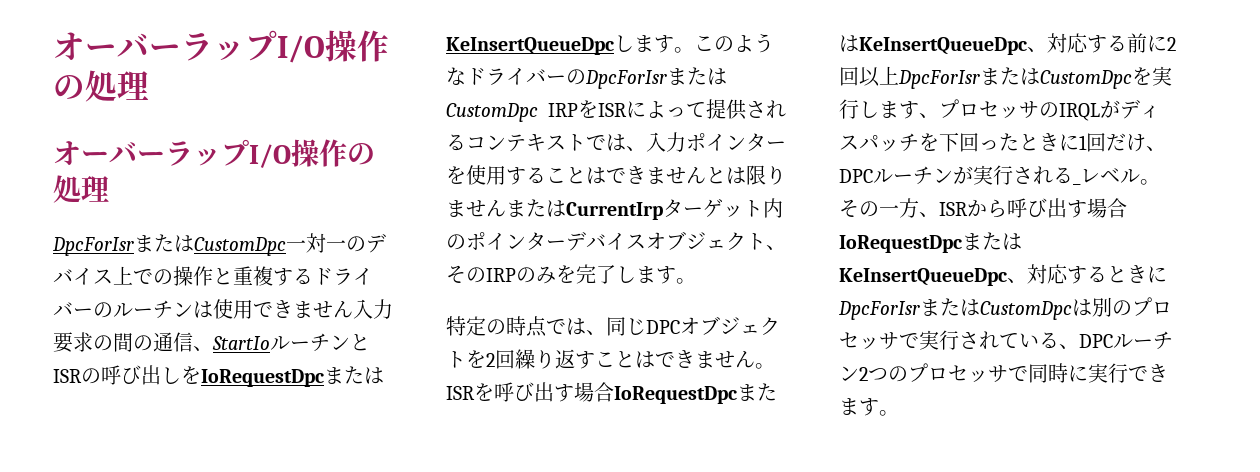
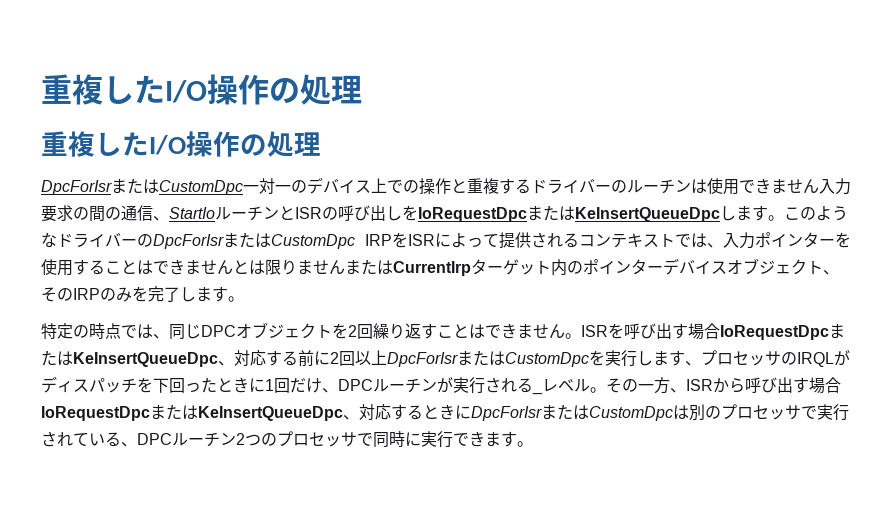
[53,30,389,63] [53,70,149,102] [53,139,249,166] オーバーラップI/O操作の処理 // オーバーラップ -> [41,74,362,105] [41,131,149,157] 重複したI/O操作の処理 // 重複した

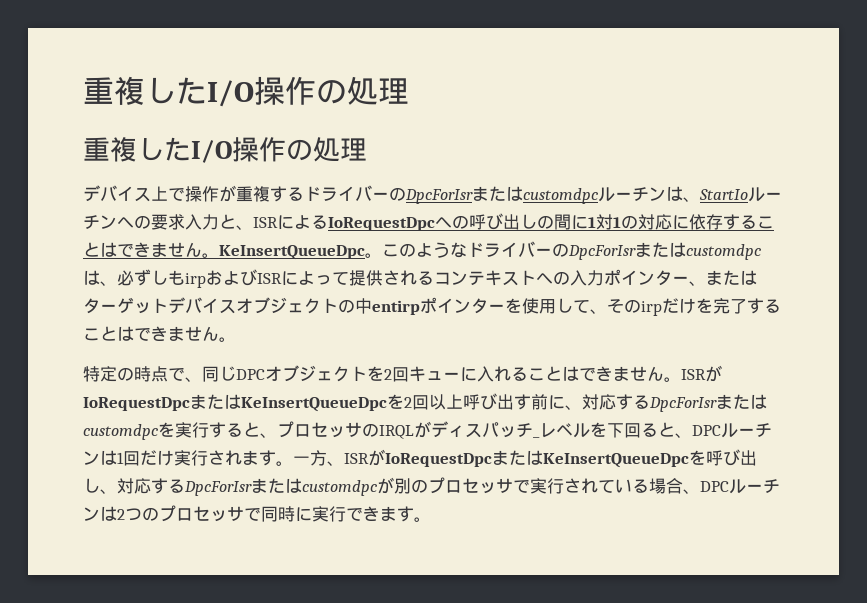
[41,178,307,195] DpcForIsrまたはCustomDpc一対一の -> (367, 149) none
[403,178,467,195] の操作と -> [185,185,236,202] 操作が
[627,178,851,195] [41,205,768,222] ルーチンは使用できません入力要求の間の通信、StartIoルーチンとISRの呼び出しをIoRequestDpcまたはKeInsertQueueDpcします -> [405,186,782,204] [83,213,774,231] [83,242,365,260] DpcForIsrまたはcustomdpcルーチンは、StartIoルーチンへの要求入力と、ISRによるIoRequestDpcへの呼び出しの間に1対1の対応に依存することはできません。KeInsertQueueDpc
[271,232,408,249] CustomDpc IRPを -> [686,244,761,260] [83,269,257,288] customdpcは、必ずしもirpおよび
[675,233,723,248] では、 -> [536,271,570,285] への
[835,232,851,248] [41,258,839,276] [41,286,228,302] を使用することはできませんとは限りませんまたはCurrentIrpターゲット内のポインターデバイスオブジェクト、そのIRPのみを完了します -> [689,270,757,286] [83,297,781,316] [83,326,219,341] 、またはターゲットデバイスオブジェクトの中entirpポインターを使用して、そのirpだけを完了することはできません
[137,324,153,339] は -> (185, 374) none
[373,323,437,339] 繰り返す -> [409,366,528,382] キューに入れる
[608,323,845,340] [41,350,685,367] を呼び出す場合IoRequestDpcまたはKeInsertQueueDpc、対応する前に2回以上DpcForIsrまたはCustomDpcを実行します -> [705,365,722,382] [83,393,767,412] [83,422,260,440] がIoRequestDpcまたはKeInsertQueueDpcを2回以上呼び出す前に、対応するDpcForIsrまたはcustomdpcを実行すると
[137,377,841,395] [41,404,689,421] を下回ったときに1回だけ、DPCルーチンが実行される_レベル。その一方、ISRから呼び出す場合IoRequestDpcまたはKeInsertQueueDpc、対応するときにDpcForIsrまたはCustomDpcは -> [533,422,772,438] [83,449,757,468] [83,477,394,496] _レベルを下回ると、DPCルーチンは1回だけ実行されます。一方、ISRがIoRequestDpcまたはKeInsertQueueDpcを呼び出し、対応するDpcForIsrまたはcustomdpcが
[121,432,236,447] 、DPCルーチン -> [649,478,780,494] [83,506,117,521] 場合、DPCルーチンは

